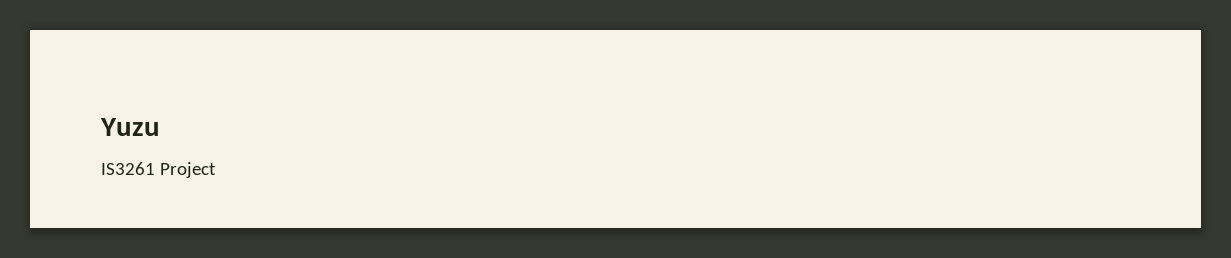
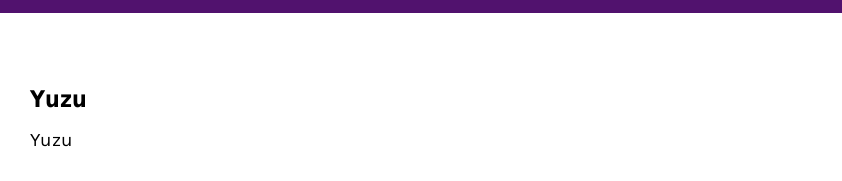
[101,162,216,178] IS3261 Project -> [30,134,73,147] Yuzu

